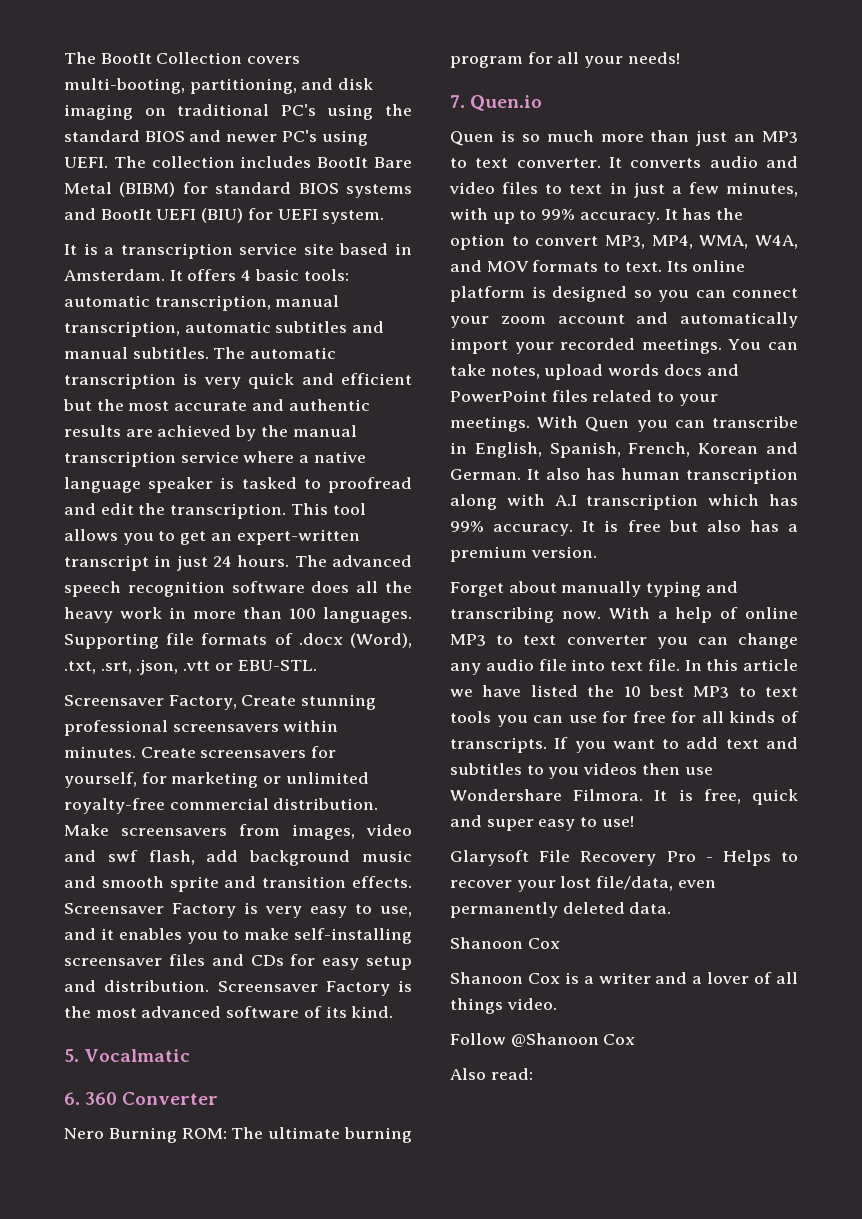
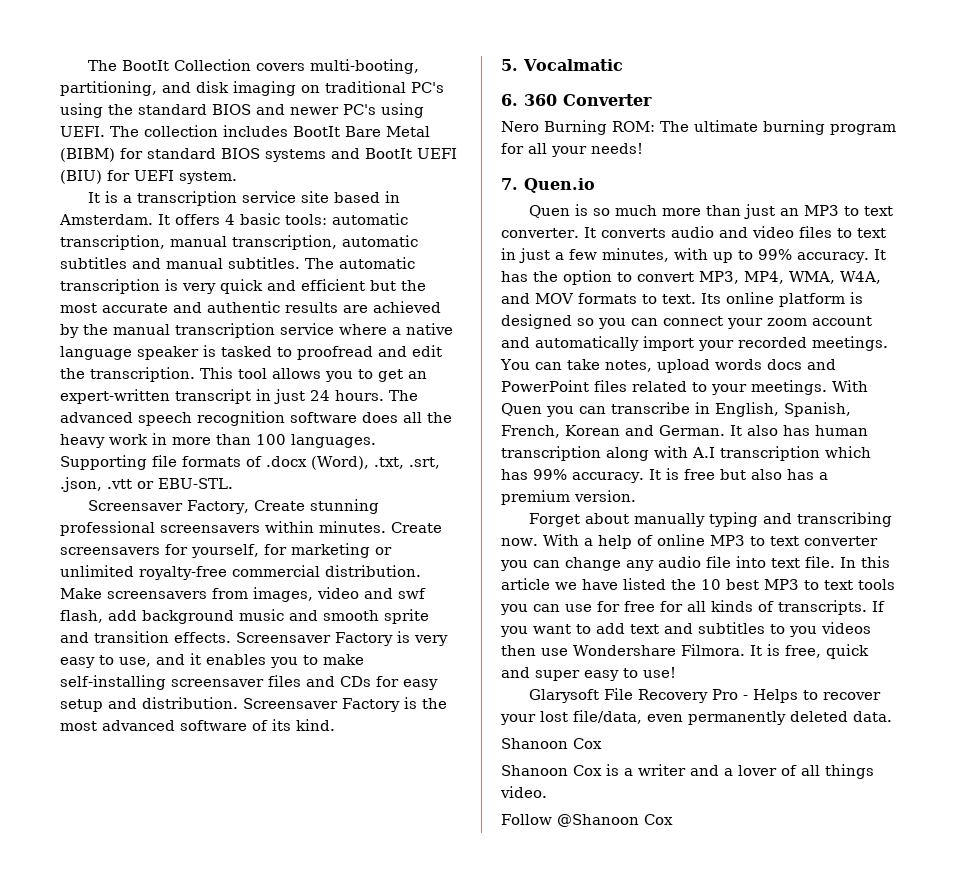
[450,1068,533,1080] // Also read: -> (673, 819) none

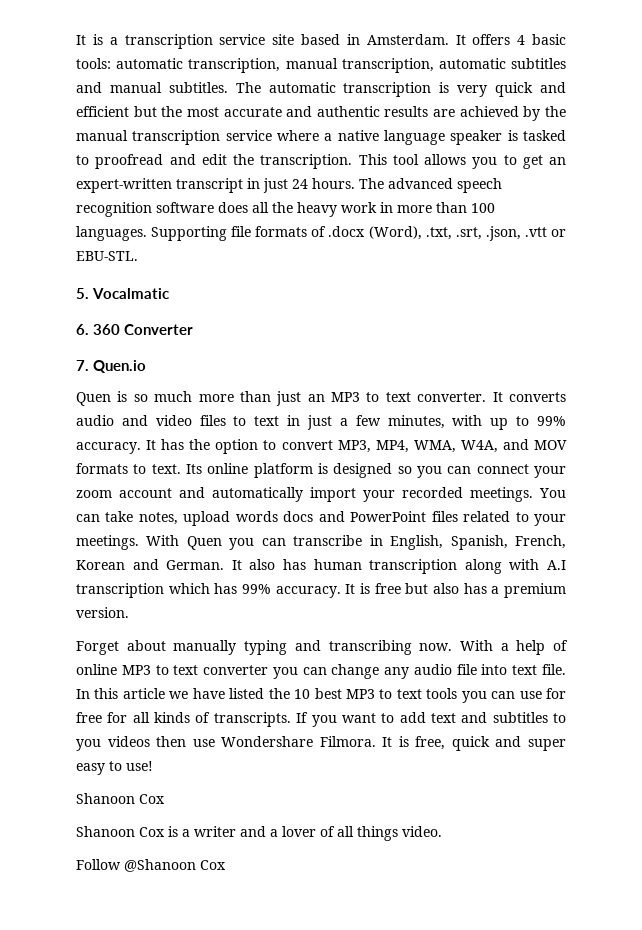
[88,59,420,74] [60,81,444,96] [60,103,424,118] [60,125,430,137] [60,148,457,162] [60,170,237,184] The BootIt Collection covers multi-booting, partitioning, and disk imaging on traditional PC's using the standard BIOS and newer PC's using UEFI. The collection includes BootIt Bare Metal (BIBM) for standard BIOS systems and BootIt UEFI (BIU) for UEFI system. // -> (76, 40) none
[88,499,380,514] [60,521,442,536] [60,543,392,558] [60,565,421,580] [60,587,426,602] [60,609,429,624] [60,631,448,646] [60,653,364,668] [60,675,438,690] [60,697,447,712] [60,719,335,731] // Screensaver Factory, Create stunning professional screensavers within minutes. Create screensavers for yourself, for marketing or unlimited royalty-free commercial distribution. Make screensavers from images, video and swf flash, add background music and smooth sprite and transition effects. Screensaver Factory is very easy to use, and it enables you to make self-installing screensaver files and CDs for easy setup and distribution. Screensaver Factory is the most advanced software of its kind. -> (138, 256) none
[501,120,896,135] [501,143,643,157] // Nero Burning ROM: The ultimate burning program for all your needs! -> (193, 329) none
[529,688,882,703] [500,710,892,725] // Glarysoft File Recovery Pro - Helps to recover your lost file/data, even permanently deleted data. -> (153, 766) none

